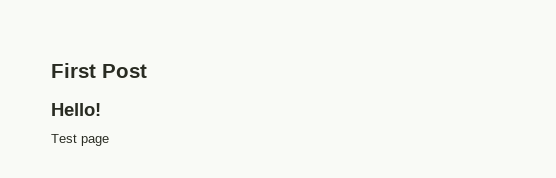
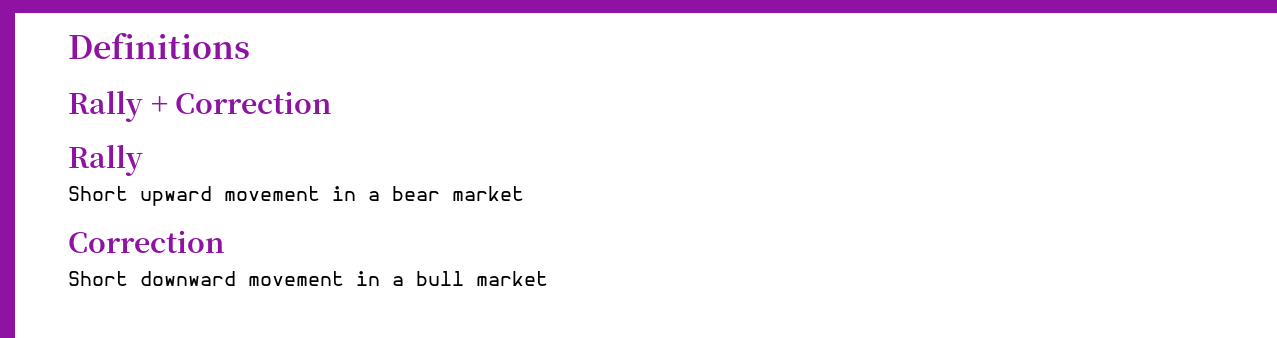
[51,63,147,78] [51,103,101,116] [51,134,109,146] First Post // Hello! // Test page -> [68,32,250,59] [68,90,333,122] [68,144,143,176] [68,186,524,206] [68,230,225,253] [68,271,548,286] Definitions // Rally + Correction // Rally // Short upward movement in a bear market // Correction // Short downward movement in a bull market

